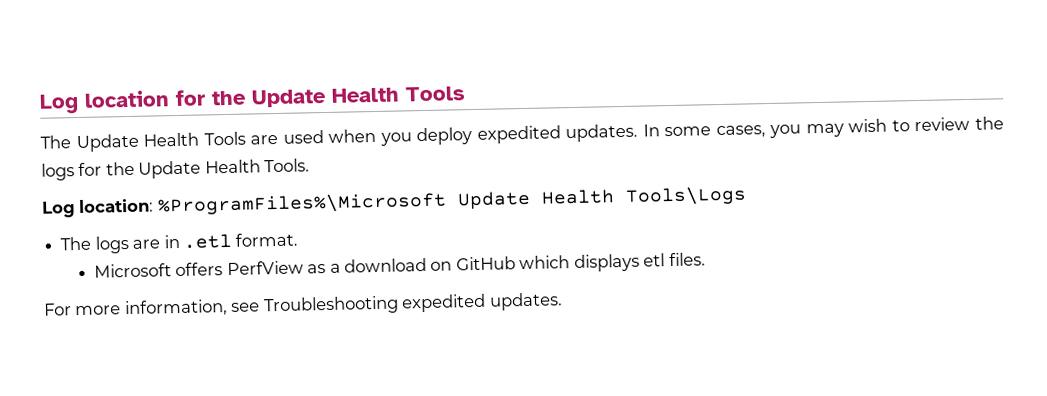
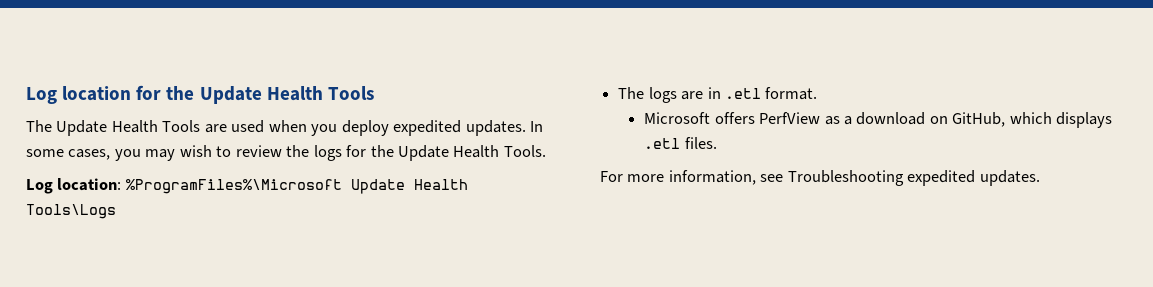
[455,256,516,271] GitHub -> [952,112,1006,127] GitHub,
[643,253,666,267] etl -> [644,138,681,149] .etl

